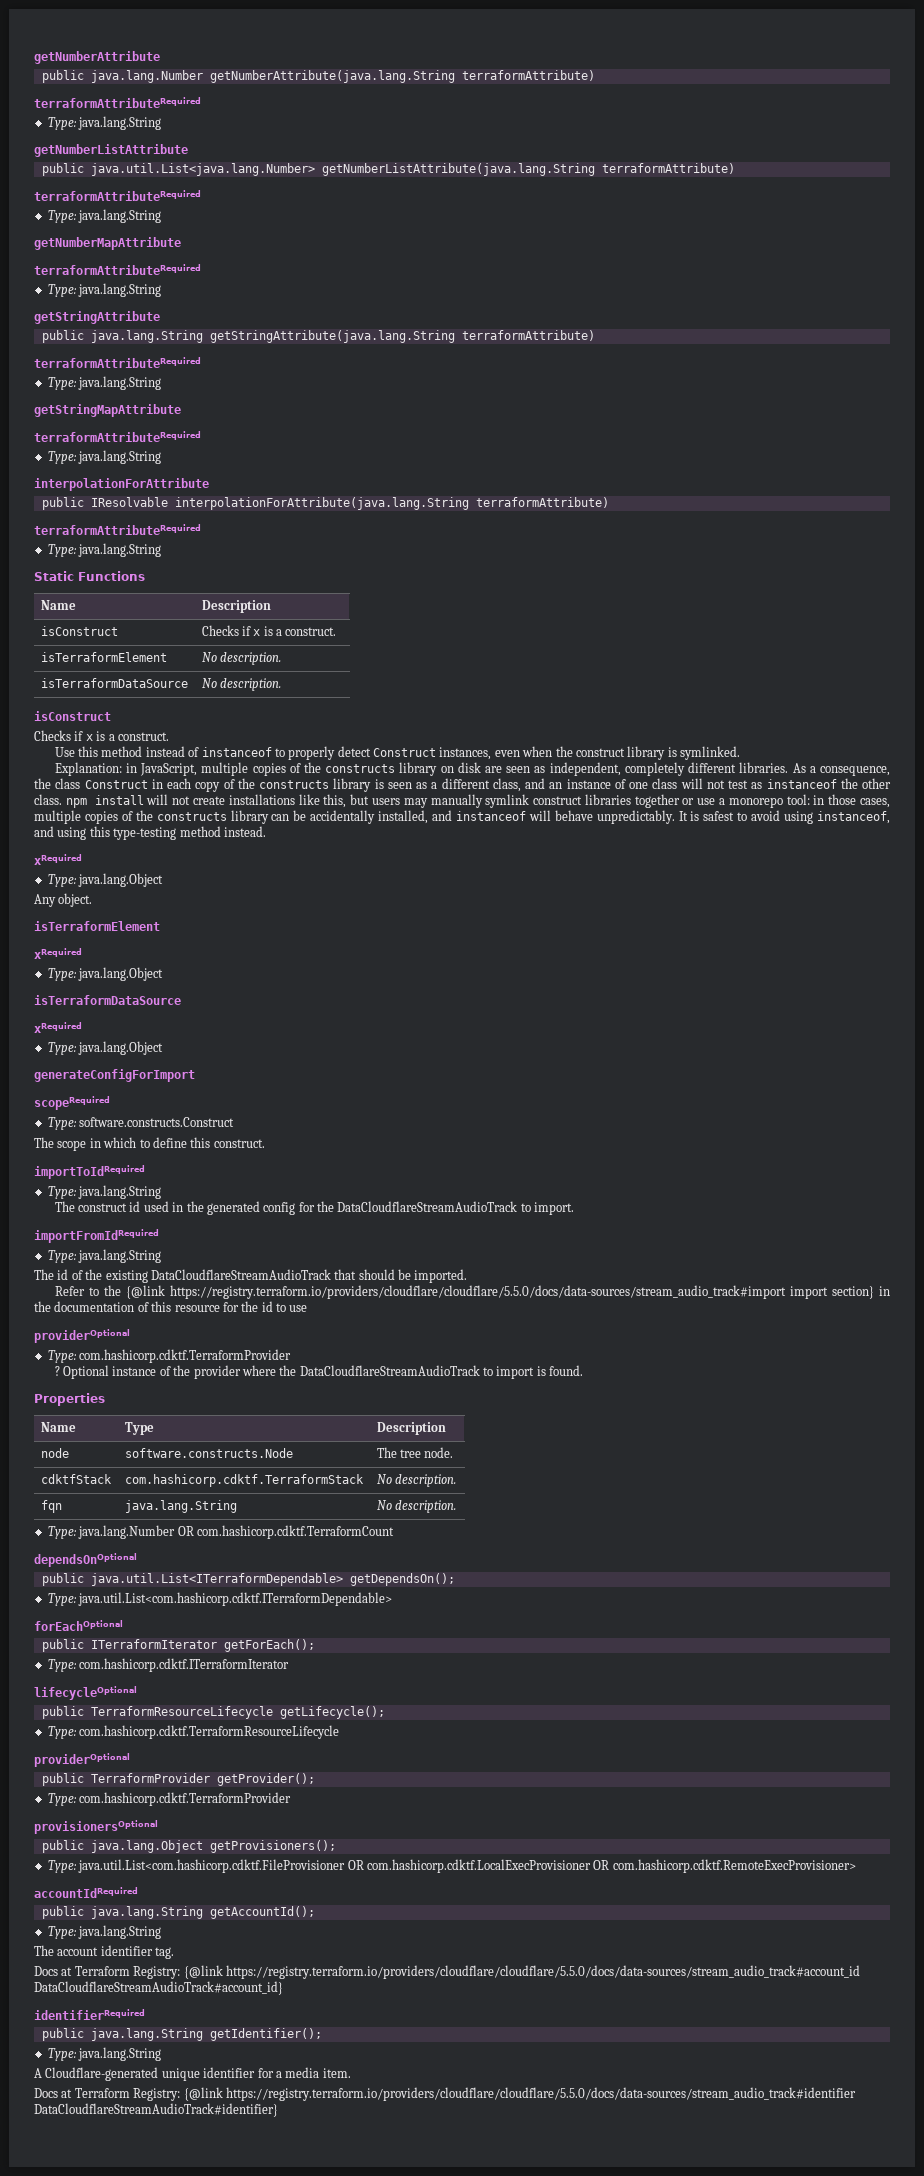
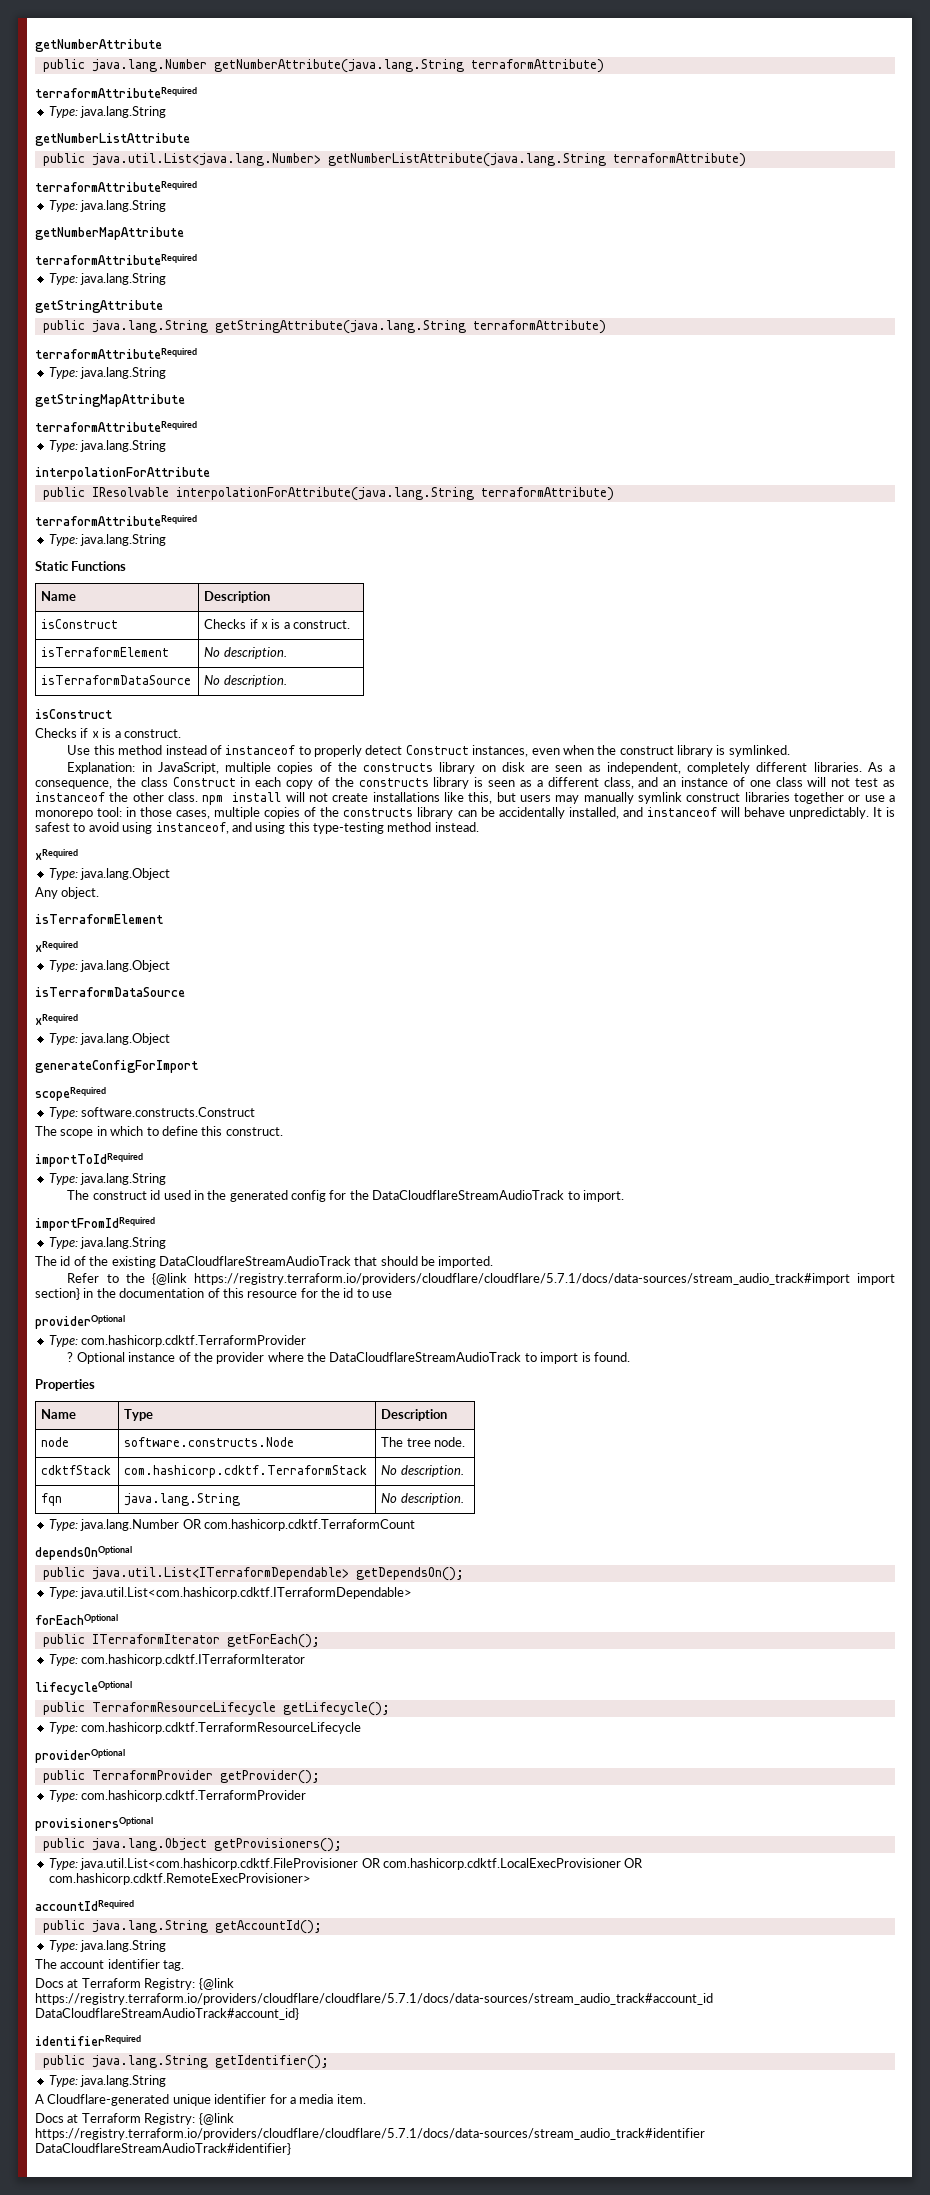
[169,1285,786,1299] https://registry.terraform.io/providers/cloudflare/cloudflare/5.5.0/docs/data-sources/stream_audio_track#import -> [193,1273,850,1285] https://registry.terraform.io/providers/cloudflare/cloudflare/5.7.1/docs/data-sources/stream_audio_track#import
[225,1965,860,1979] https://registry.terraform.io/providers/cloudflare/cloudflare/5.5.0/docs/data-sources/stream_audio_track#account_id -> [35,1993,713,2005] https://registry.terraform.io/providers/cloudflare/cloudflare/5.7.1/docs/data-sources/stream_audio_track#account_id
[225,2087,856,2101] https://registry.terraform.io/providers/cloudflare/cloudflare/5.5.0/docs/data-sources/stream_audio_track#identifier -> [35,2128,705,2140] https://registry.terraform.io/providers/cloudflare/cloudflare/5.7.1/docs/data-sources/stream_audio_track#identifier

